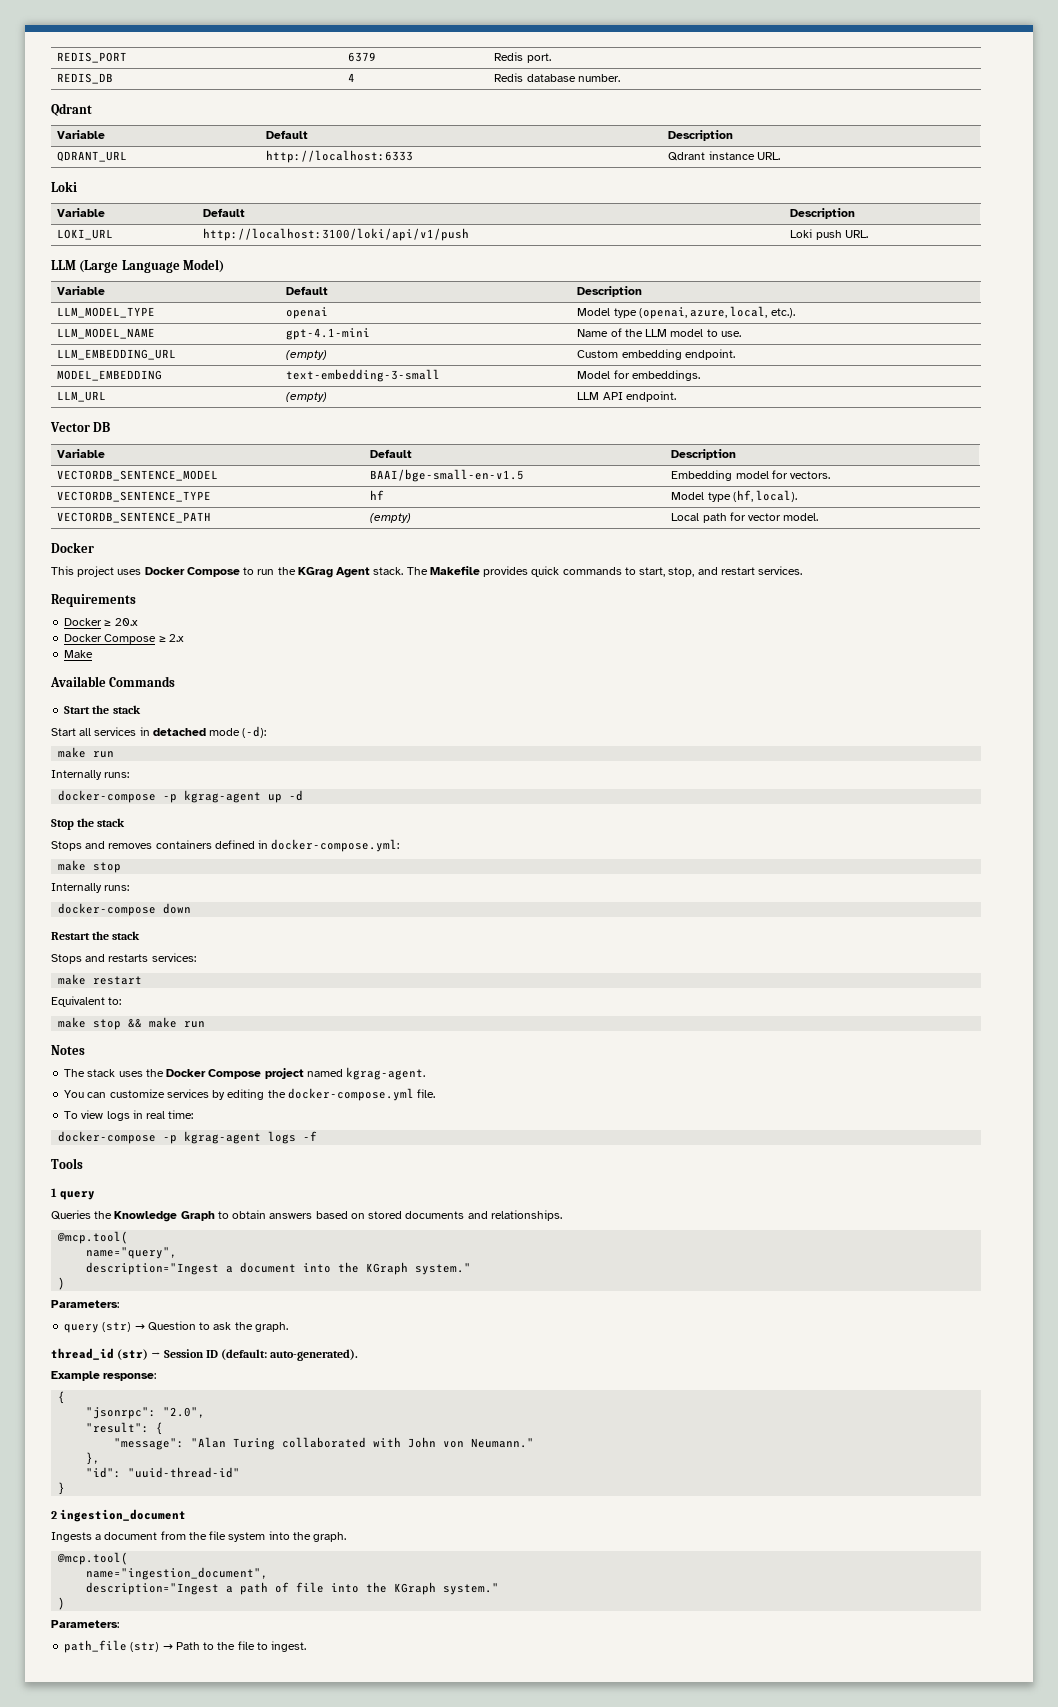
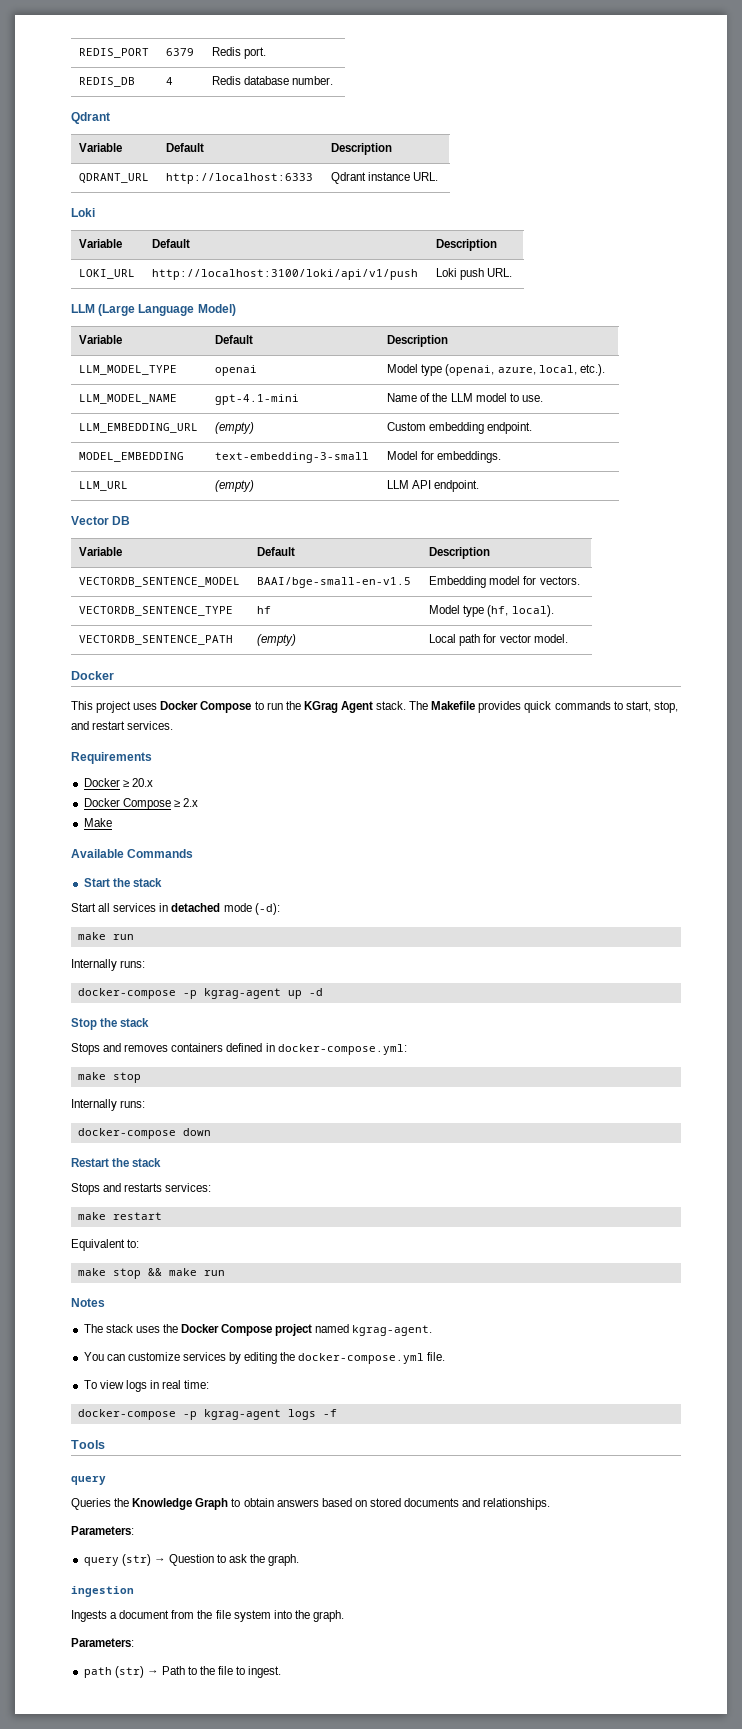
[51,1188,57,1197] 1 -> (105, 1444) none
[57,1231,129,1244] [86,1247,178,1259] [86,1262,472,1275] [58,1277,66,1290] // @mcp.tool( // name="query", // description="Ingest a document into the KGraph system." // ) -> (551, 1504) none
[51,1348,359,1361] [51,1371,157,1381] [58,1391,66,1404] [86,1407,206,1419] [86,1422,164,1435] [114,1437,535,1450] [86,1452,101,1465] [86,1467,241,1478] [58,1482,66,1495] [51,1509,187,1522] thread_id (str) → Session ID (default: auto-generated). // Example response: // { // "jsonrpc": "2.0", // "result": { // "message": "Alan Turing collaborated with John von Neumann." // }, // "id": "uuid-thread-id" // } // 2 ingestion_document -> [71,1586,134,1597] ingestion
[57,1552,129,1565] [86,1567,269,1580] [86,1582,500,1595] [58,1597,66,1610] [51,1620,119,1628] [64,1640,128,1653] // @mcp.tool( // name="ingestion_document", // description="Ingest a path of file into the KGraph system." // ) // Parameters: // path_file -> [71,1638,134,1647] [83,1667,112,1678] // Parameters: // path

